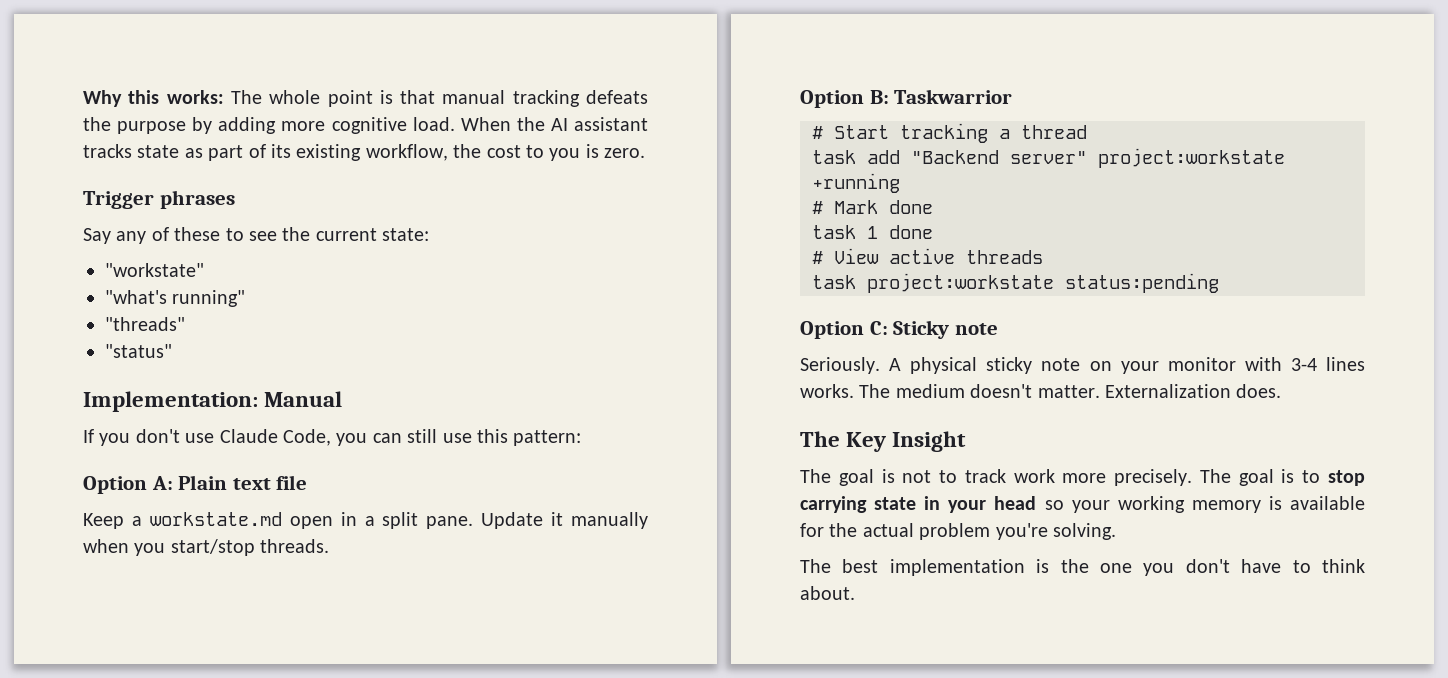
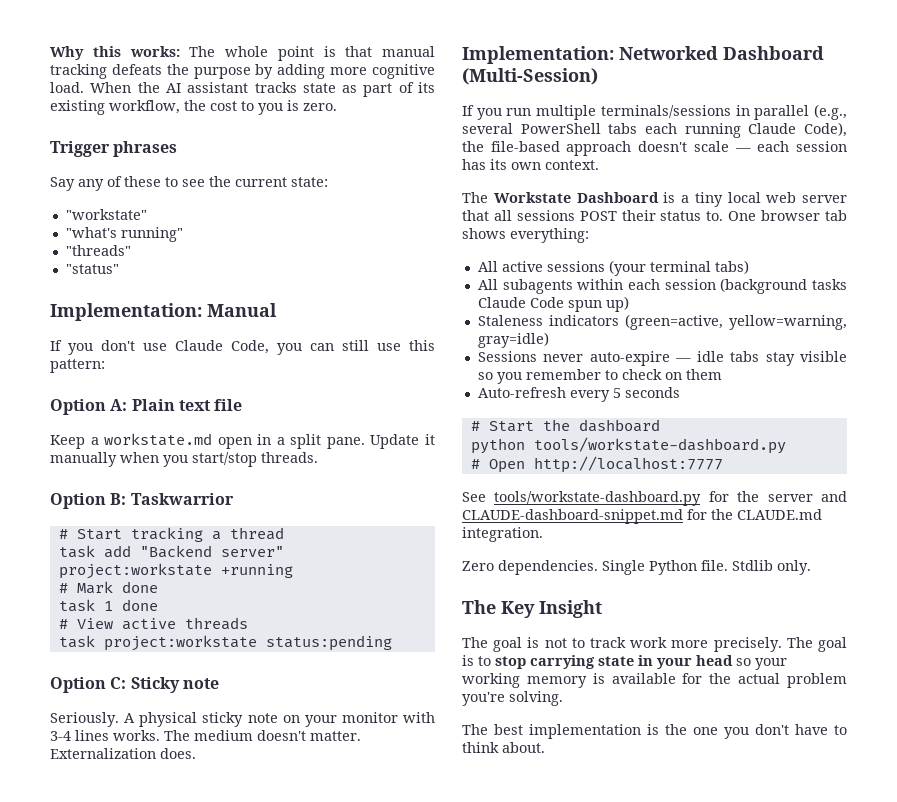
(1282, 391) none -> [462,46,824,64] [462,68,598,85] [462,104,847,120] [462,122,847,138] [462,141,847,156] [462,159,599,170] [462,192,847,207] [462,210,847,221] [462,228,589,243] [477,260,749,276] [477,278,847,294] [477,296,629,312] [477,314,847,330] [477,332,549,348] [477,351,847,366] [477,369,722,384] [477,387,680,402] [470,419,660,432] [470,437,786,454] [470,456,723,473] [462,491,847,506] [462,509,822,524] [462,527,543,542] [462,560,811,575] // Implementation: Networked Dashboard (Multi-Session) // If you run multiple terminals/sessions in parallel (e.g., several PowerShell tabs each running Claude Code), the file-based approach doesn't scale — each session has its own context. // The Workstate Dashboard is a tiny local web server that all sessions POST their status to. One browser tab shows everything: // All active sessions (your terminal tabs) // All subagents within each session (background tasks Claude Code spun up) // Staleness indicators (green=active, yellow=warning, gray=idle) // Sessions never auto-expire — idle tabs stay visible so you remember to check on them // Auto-refresh every 5 seconds // # Start the dashboard // python tools/workstate-dashboard.py // # Open http://localhost:7777 // See tools/workstate-dashboard.py for the server and CLAUDE-dashboard-snippet.md for the CLAUDE.md integration. // Zero dependencies. Single Python file. Stdlib only.

